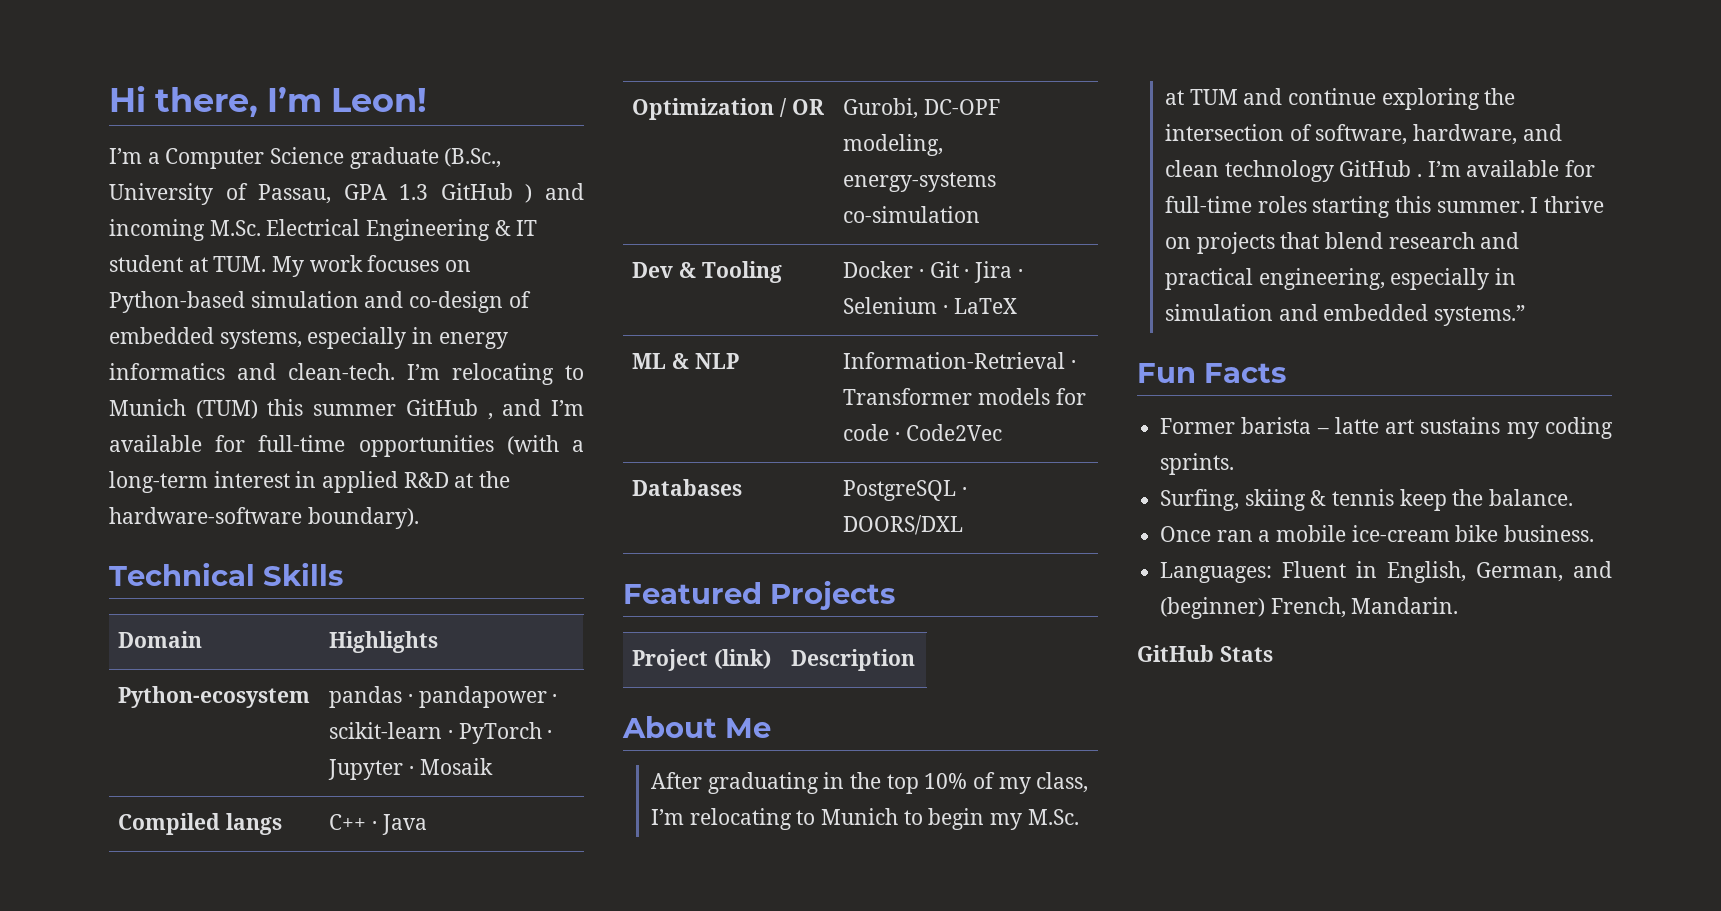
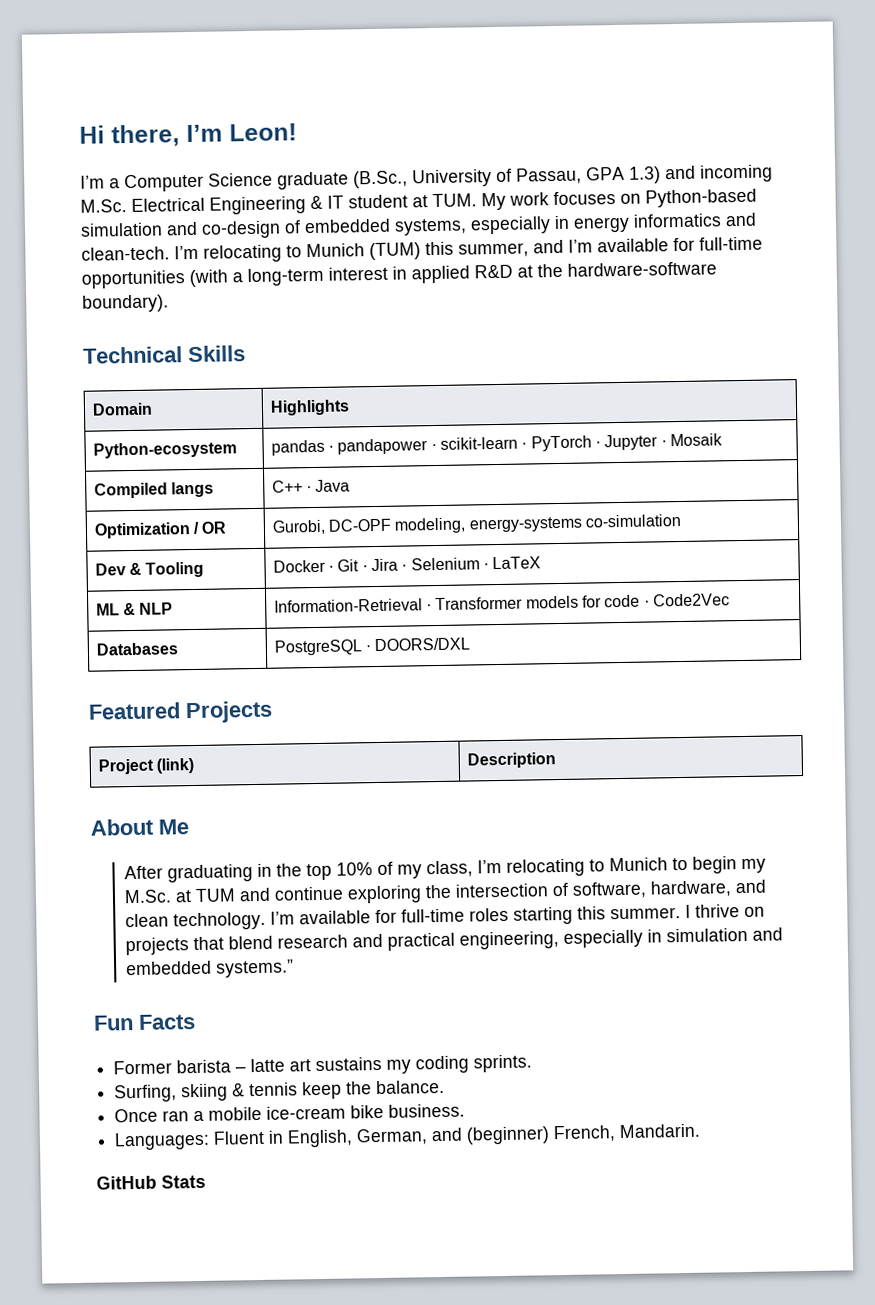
[399,183,533,203] 1.3 GitHub ) -> [629,166,661,184] 1.3)
[313,399,493,420] summer GitHub , -> [458,242,529,258] summer,
[1224,160,1422,182] technology GitHub . -> [172,911,266,931] technology.

